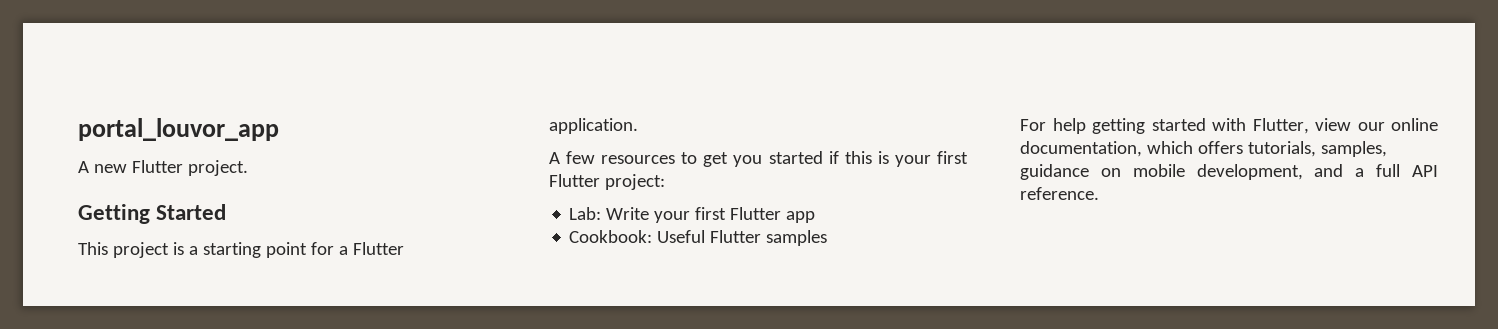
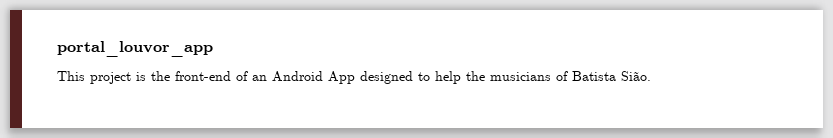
[78,160,248,176] [78,204,227,224] [78,242,404,258] [549,118,638,134] [549,151,968,167] [549,174,665,190] [569,207,816,223] [569,230,828,246] [1020,118,1438,134] [1020,141,1387,157] [1020,164,1438,180] [1020,187,1099,200] A new Flutter project. // Getting Started // This project is a starting point for a Flutter application. // A few resources to get you started if this is your first Flutter project: // Lab: Write your first Flutter app // Cookbook: Useful Flutter samples // For help getting started with Flutter, view our online documentation, which offers tutorials, samples, guidance on mobile development, and a full API reference. -> [57,71,651,84] This project is the front-end of an Android App designed to help the musicians of Batista Sião.

